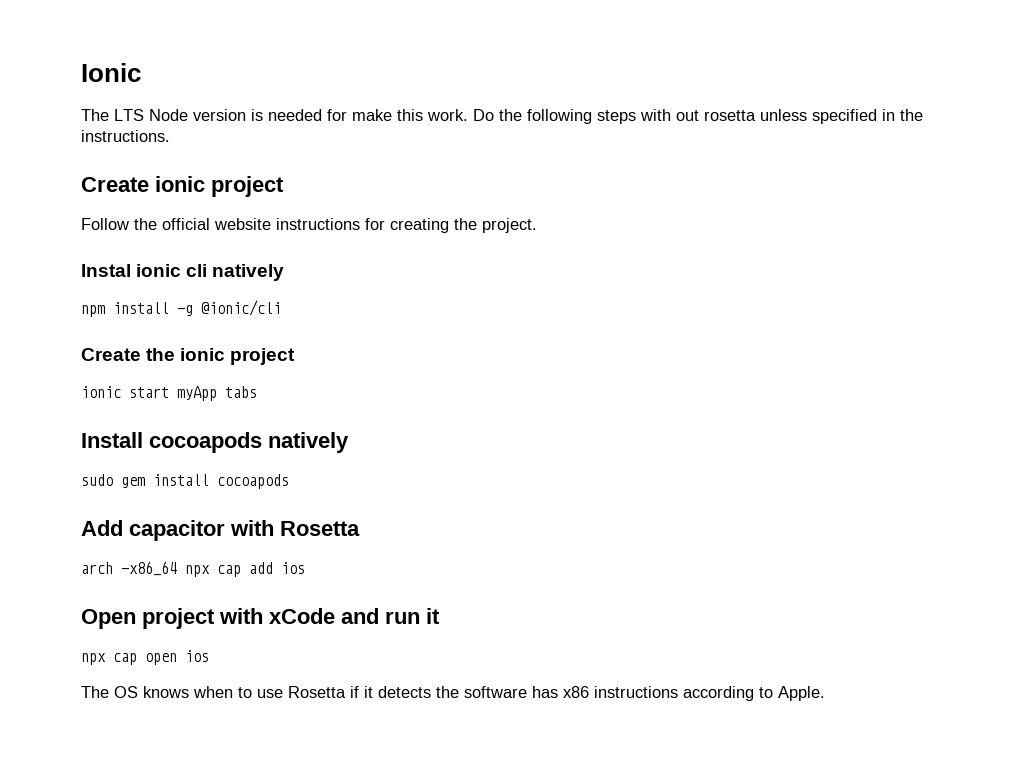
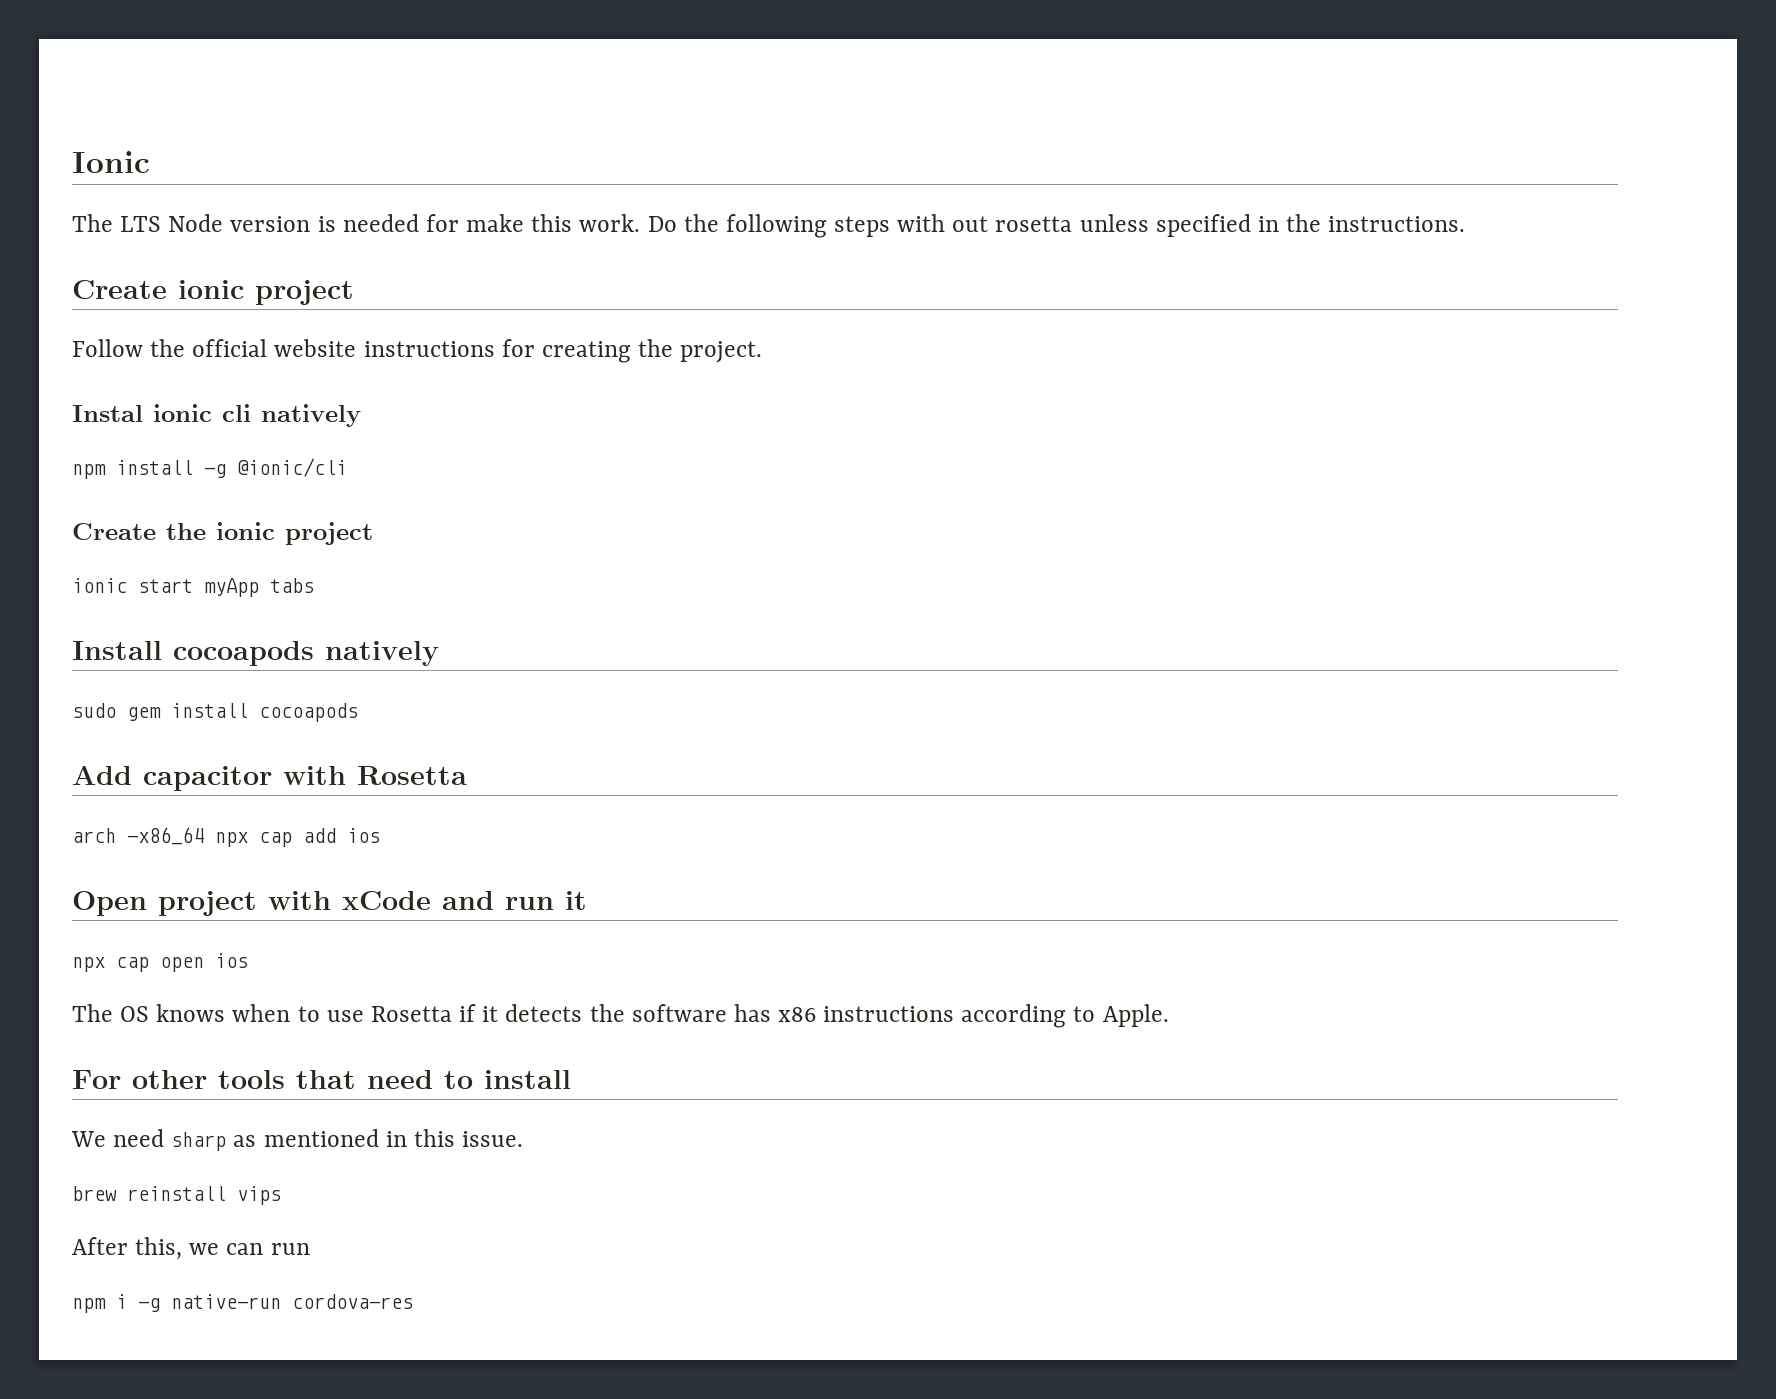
(825, 693) none -> [72,1070,571,1089] [71,1129,524,1151] [72,1186,281,1205] [72,1237,310,1260] [72,1294,413,1313] // For other tools that need to install // We need sharp as mentioned in this issue. // brew reinstall vips // After this, we can run // npm i -g native-run cordova-res

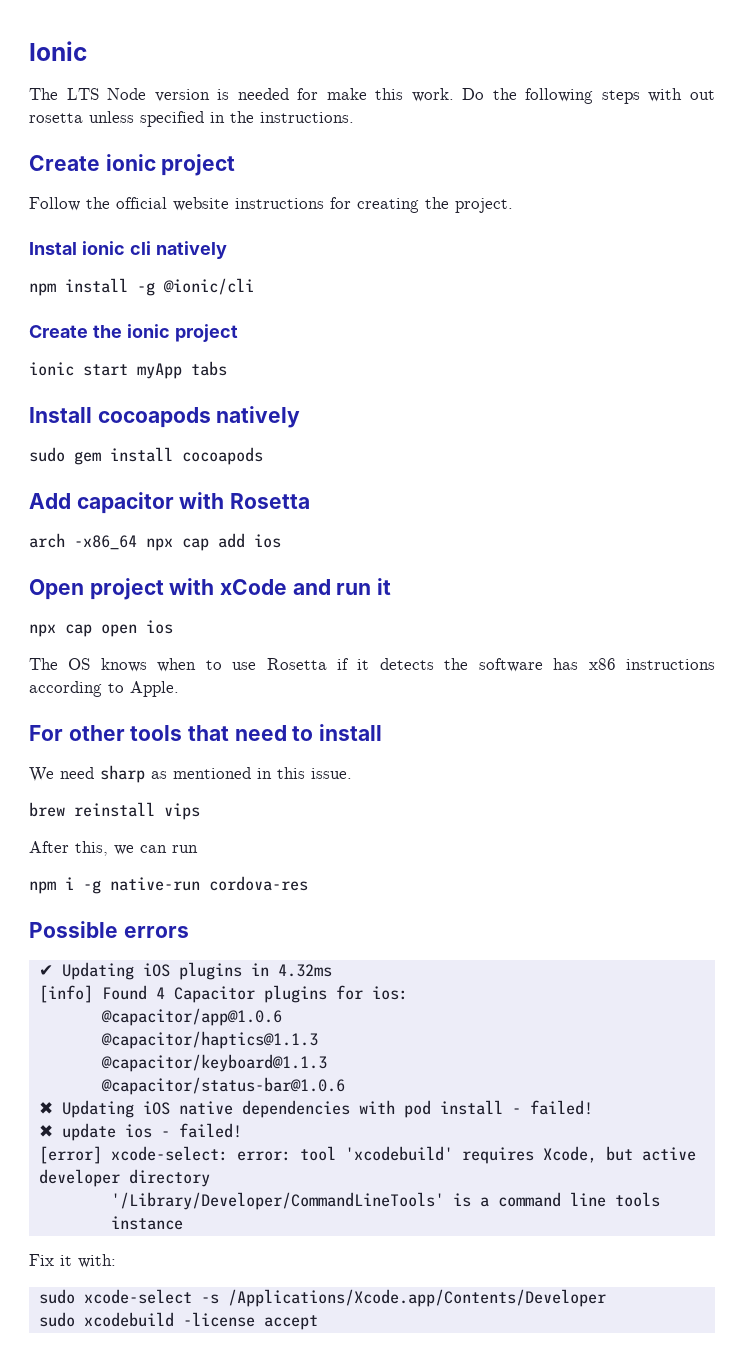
(413, 1301) none -> [29,921,189,938] [38,962,332,980] [38,985,408,1003] [100,1008,282,1026] [100,1031,318,1049] [100,1054,327,1072] [100,1077,345,1095] [38,1100,593,1118] [38,1123,242,1141] [38,1146,696,1164] [38,1169,210,1187] [110,1192,660,1210] [110,1216,183,1230] [29,1254,116,1268] [38,1289,606,1307] [38,1312,318,1330] // Possible errors // ✔ Updating iOS plugins in 4.32ms // [info] Found 4 Capacitor plugins for ios: // @capacitor/app@1.0.6 // @capacitor/haptics@1.1.3 // @capacitor/keyboard@1.1.3 // @capacitor/status-bar@1.0.6 // ✖ Updating iOS native dependencies with pod install - failed! // ✖ update ios - failed! // [error] xcode-select: error: tool 'xcodebuild' requires Xcode, but active developer directory // '/Library/Developer/CommandLineTools' is a command line tools instance // Fix it with: // sudo xcode-select -s /Applications/Xcode.app/Contents/Developer // sudo xcodebuild -license accept

